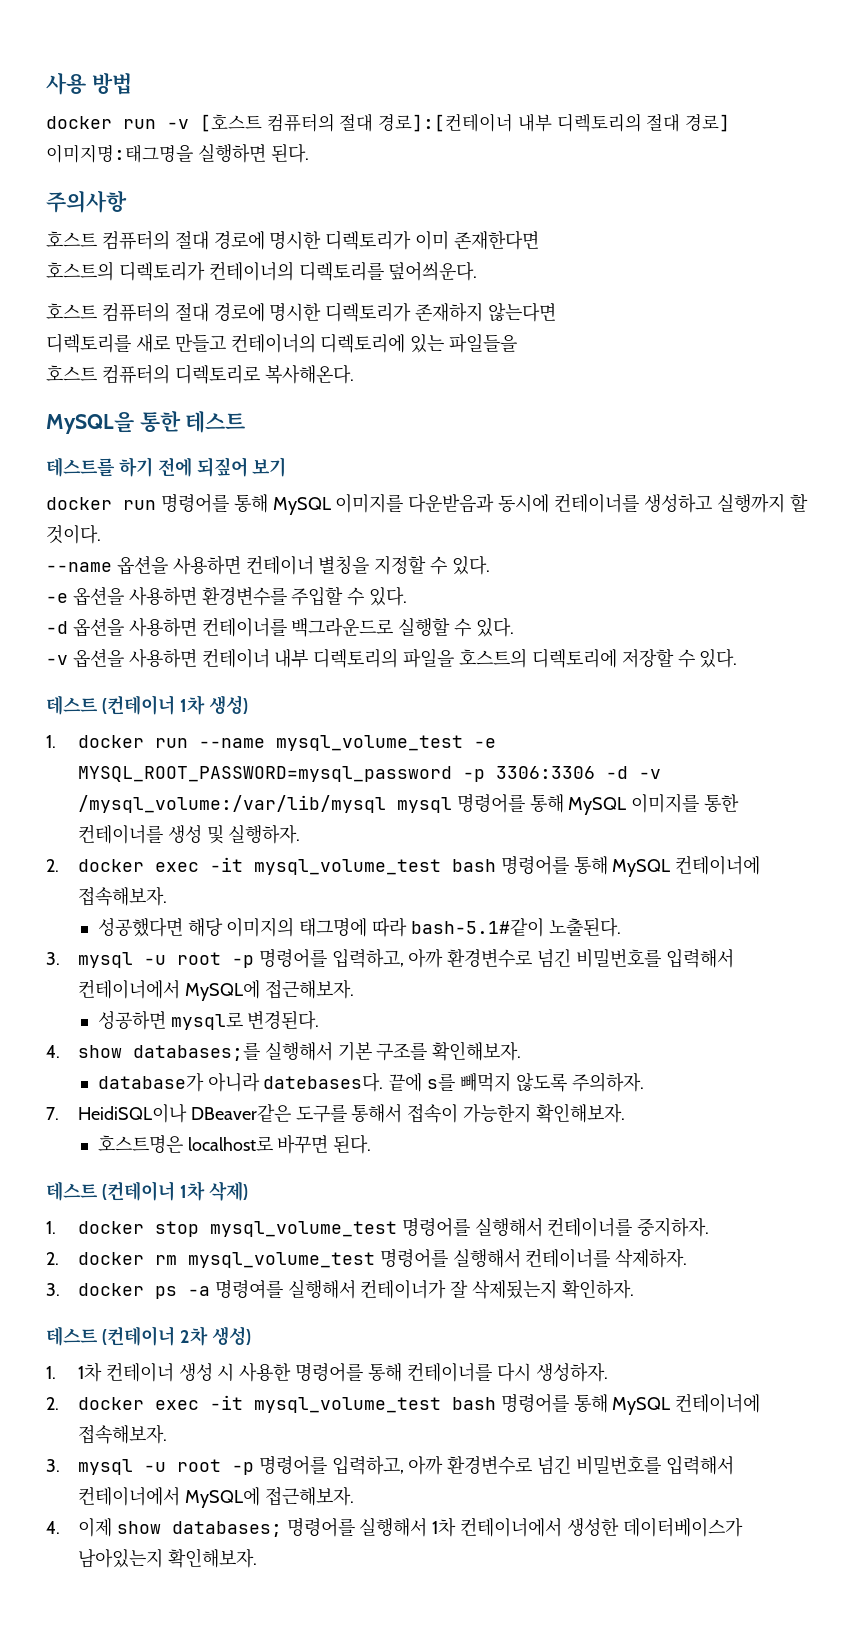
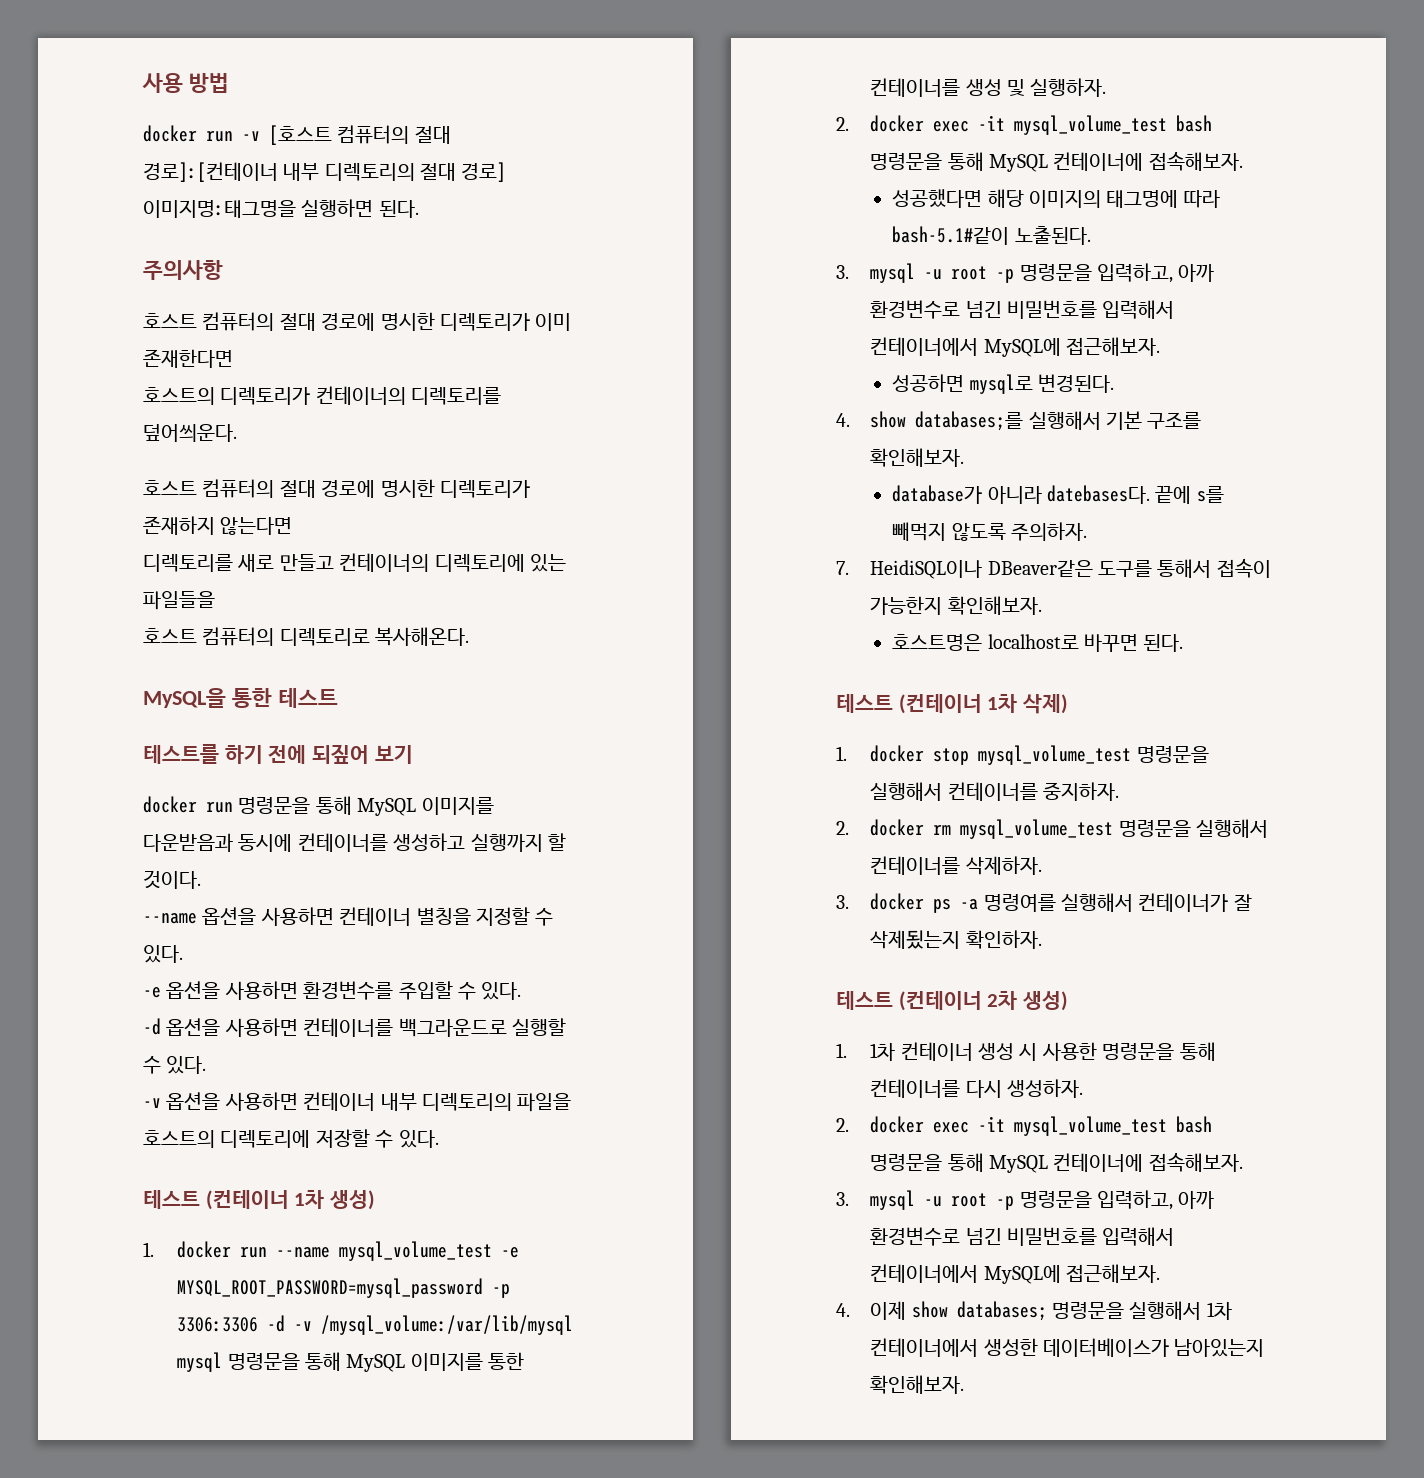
[160,493,229,513] 명령어를 -> [238,797,311,814] 명령문을
[456,793,525,813] 명령어를 -> [227,1353,300,1370] 명령문을
[500,855,569,875] 명령어를 -> [870,153,943,170] 명령문을
[258,948,327,968] 명령어를 -> [1019,264,1092,281] 명령문을
[401,1217,470,1237] 명령어를 -> [1136,746,1209,763] 명령문을
[379,1248,448,1268] 명령어를 -> [1118,820,1191,837] 명령문을
[295,1362,364,1382] 명령어를 -> [1102,1043,1175,1060] 명령문을
[500,1393,569,1413] 명령어를 -> [870,1154,943,1171] 명령문을
[258,1455,327,1475] 명령어를 -> [1019,1191,1092,1208] 명령문을
[286,1517,355,1537] 명령어를 -> [1052,1302,1125,1319] 명령문을

